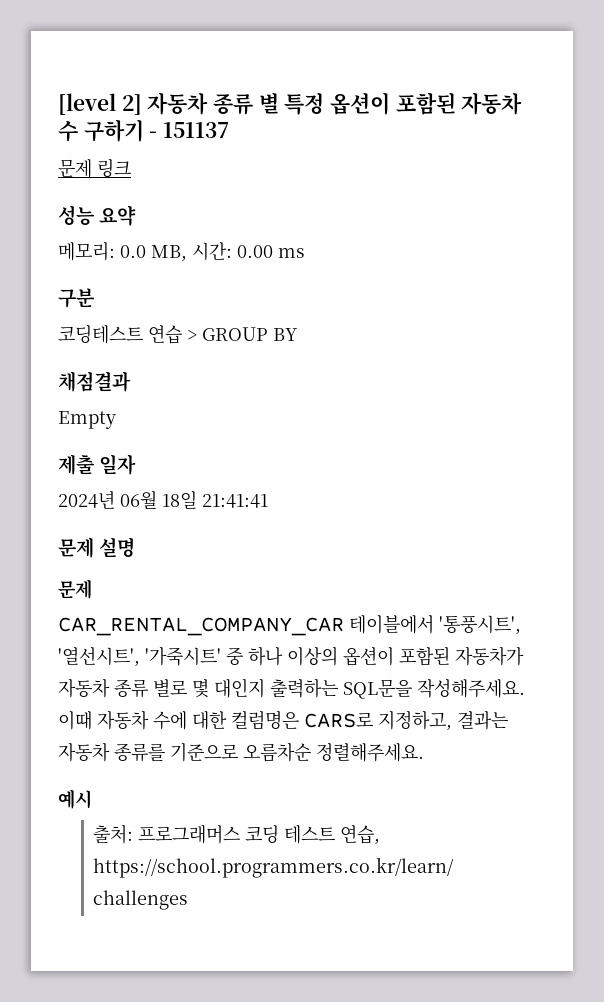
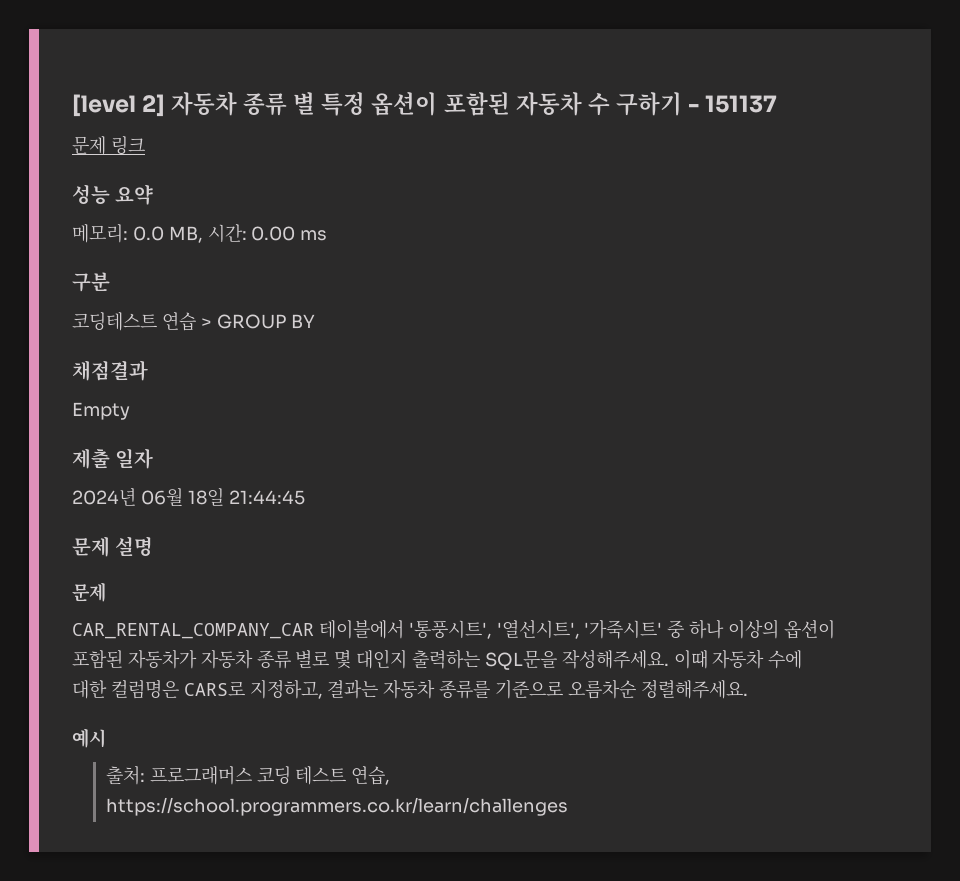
[202,494,268,508] 21:41:41 -> [228,490,305,505] 21:44:45

